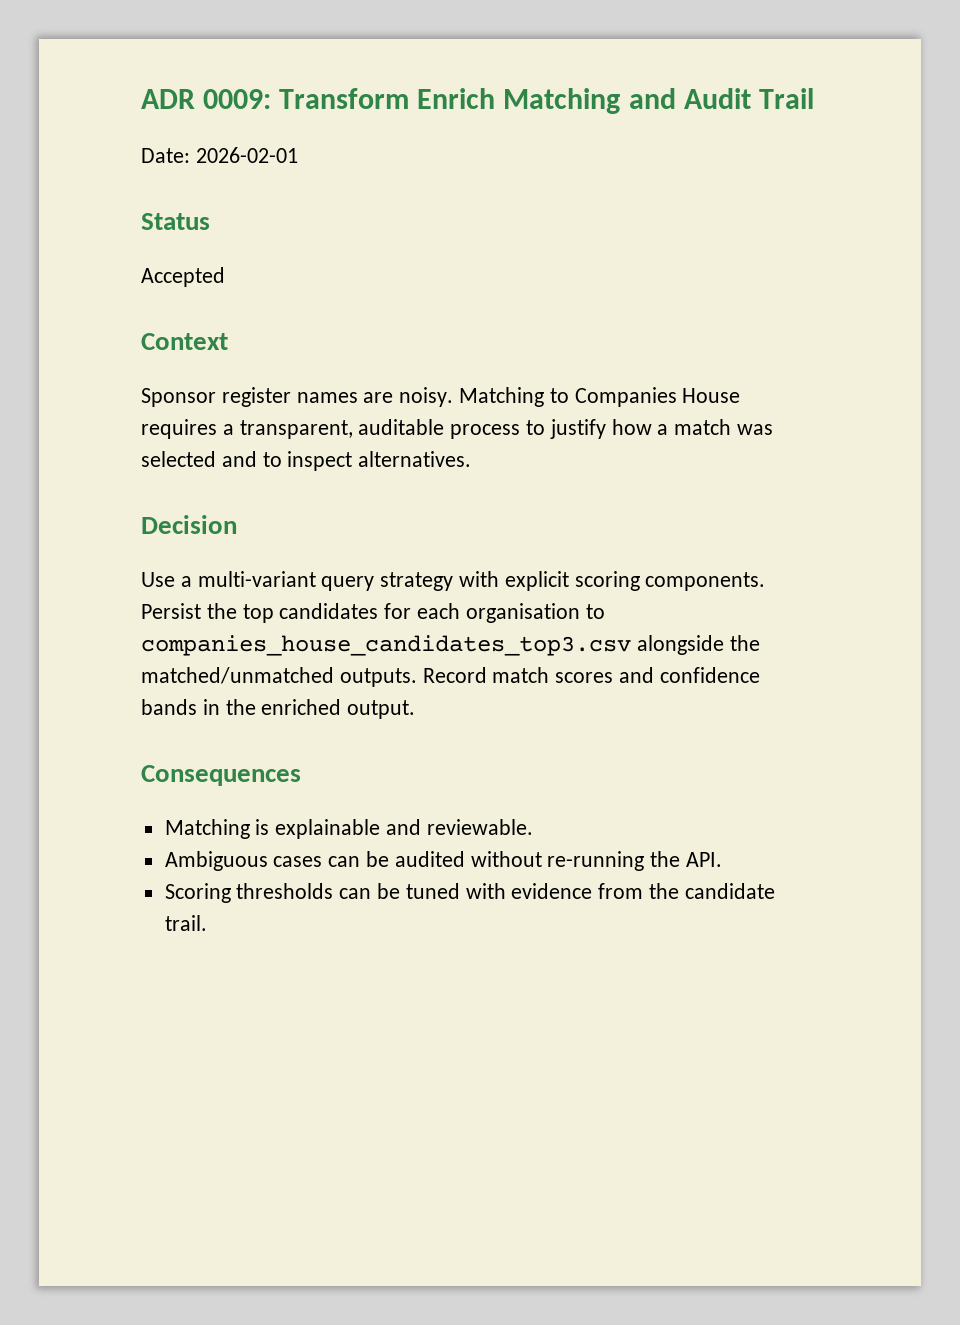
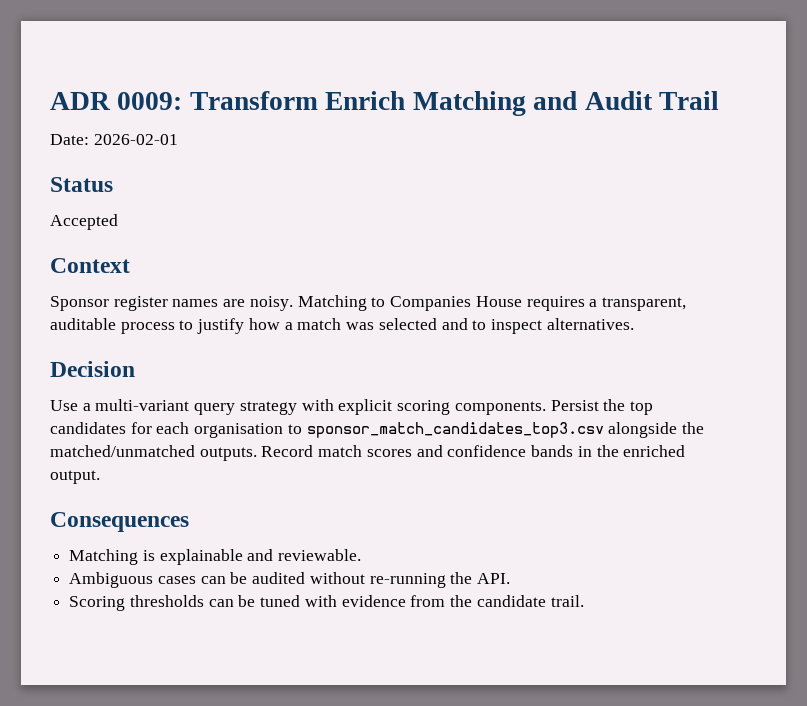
[141,635,631,656] companies_house_candidates_top3.csv -> [306,422,604,438] sponsor_match_candidates_top3.csv

